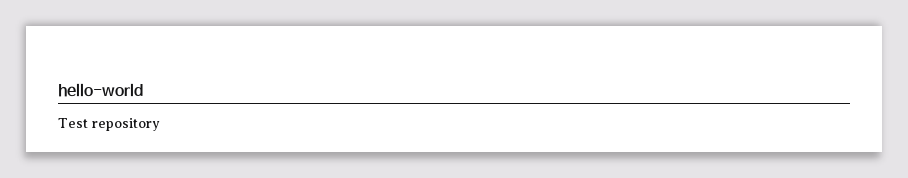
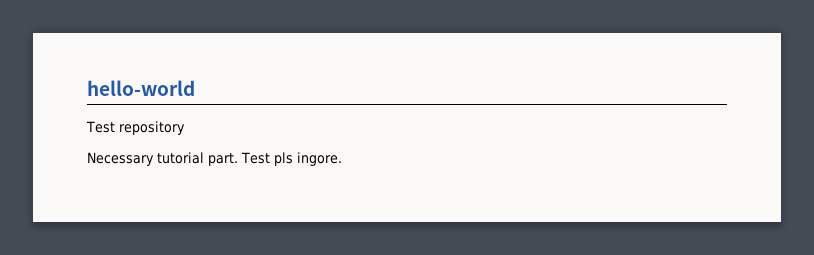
(160, 124) none -> [87,152,342,166] // Necessary tutorial part. Test pls ingore.

